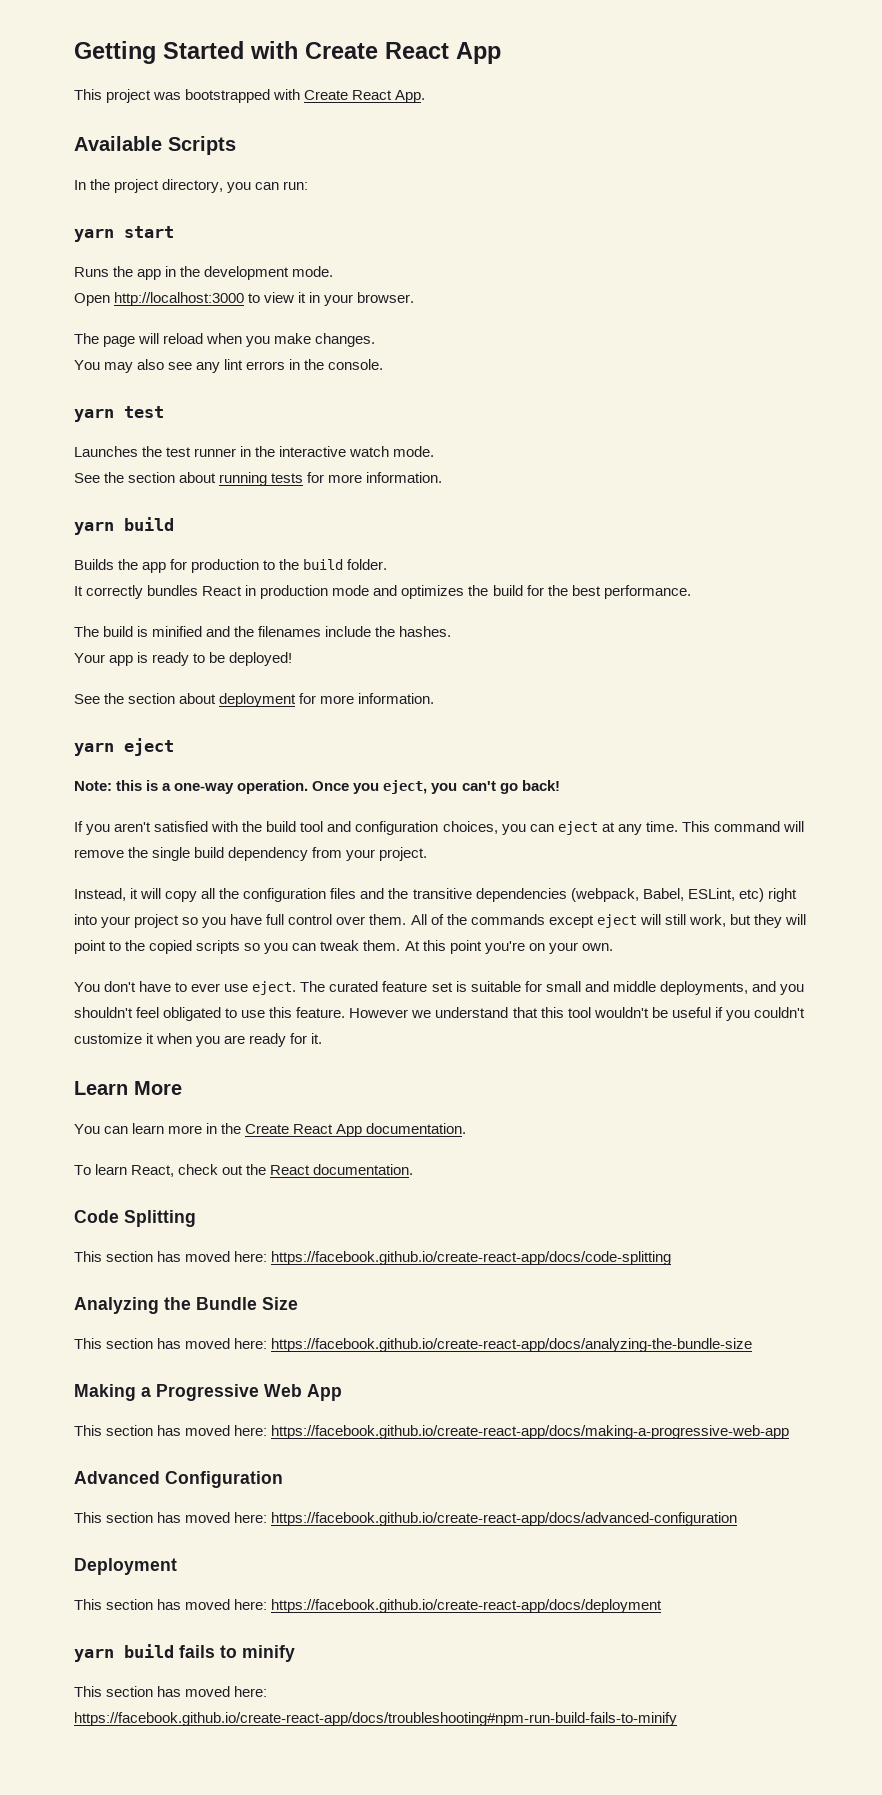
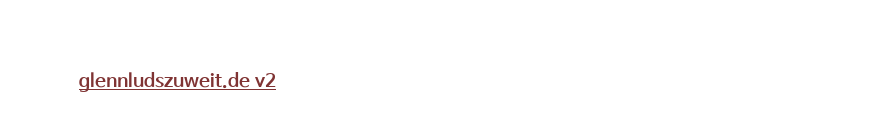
[74,41,501,64] [74,89,426,103] [74,136,236,155] [74,179,309,193] [74,226,174,242] [74,266,334,280] [74,292,415,306] [74,333,376,347] [74,359,384,373] [74,406,164,422] [74,446,435,457] [74,472,443,486] [74,517,174,535] [74,559,388,573] [74,585,691,599] [74,626,452,637] [74,652,293,666] [74,693,435,707] [74,738,174,756] [74,780,560,794] [74,821,804,835] [74,847,428,861] [74,888,797,902] [74,914,807,928] [74,940,613,954] [74,981,804,995] [74,1007,805,1021] [74,1033,323,1047] [74,1081,182,1095] [74,1123,467,1137] [74,1164,414,1177] [74,1210,196,1227] [74,1251,672,1265] [74,1297,298,1314] [74,1338,753,1352] [74,1384,342,1401] [74,1425,790,1439] [74,1471,283,1488] [74,1512,738,1526] [74,1558,177,1575] [74,1599,663,1613] [74,1644,295,1662] [74,1686,268,1697] [74,1712,677,1726] Getting Started with Create React App // This project was bootstrapped with Create React App. // Available Scripts // In the project directory, you can run: // yarn start // Runs the app in the development mode. // Open http://localhost:3000 to view it in your browser. // The page will reload when you make changes. // You may also see any lint errors in the console. // yarn test // Launches the test runner in the interactive watch mode. // See the section about running tests for more information. // yarn build // Builds the app for production to the build folder. // It correctly bundles React in production mode and optimizes the build for the best performance. // The build is minified and the filenames include the hashes. // Your app is ready to be deployed! // See the section about deployment for more information. // yarn eject // Note: this is a one-way operation. Once you eject, you can't go back! // If you aren't satisfied with the build tool and configuration choices, you can eject at any time. This command will remove the single build dependency from your project. // Instead, it will copy all the configuration files and the transitive dependencies (webpack, Babel, ESLint, etc) right into your project so you have full control over them. All of the commands except eject will still work, but they will point to the copied scripts so you can tweak them. At this point you're on your own. // You don't have to ever use eject. The curated feature set is suitable for small and middle deployments, and you shouldn't feel obligated to use this feature. However we understand that this tool wouldn't be useful if you couldn't customize it when you are ready for it. // Learn More // You can learn more in the Create React App documentation. // To learn React, check out the React documentation. // Code Splitting // This section has moved here: https://facebook.github.io/create-react-app/docs/code-splitting // Analyzing the Bundle Size // This section has moved here: https://facebook.github.io/create-react-app/docs/analyzing-the-bundle-size // Making a Progressive Web App // This section has moved here: https://facebook.github.io/create-react-app/docs/making-a-progressive-web-app // Advanced Configuration // This section has moved here: https://facebook.github.io/create-react-app/docs/advanced-configuration // Deployment // This section has moved here: https://facebook.github.io/create-react-app/docs/deployment // yarn build fails to minify // This section has moved here: https://facebook.github.io/create-react-app/docs/troubleshooting#npm-run-build-fails-to-minify -> [79,72,277,92] glennludszuweit.de v2

